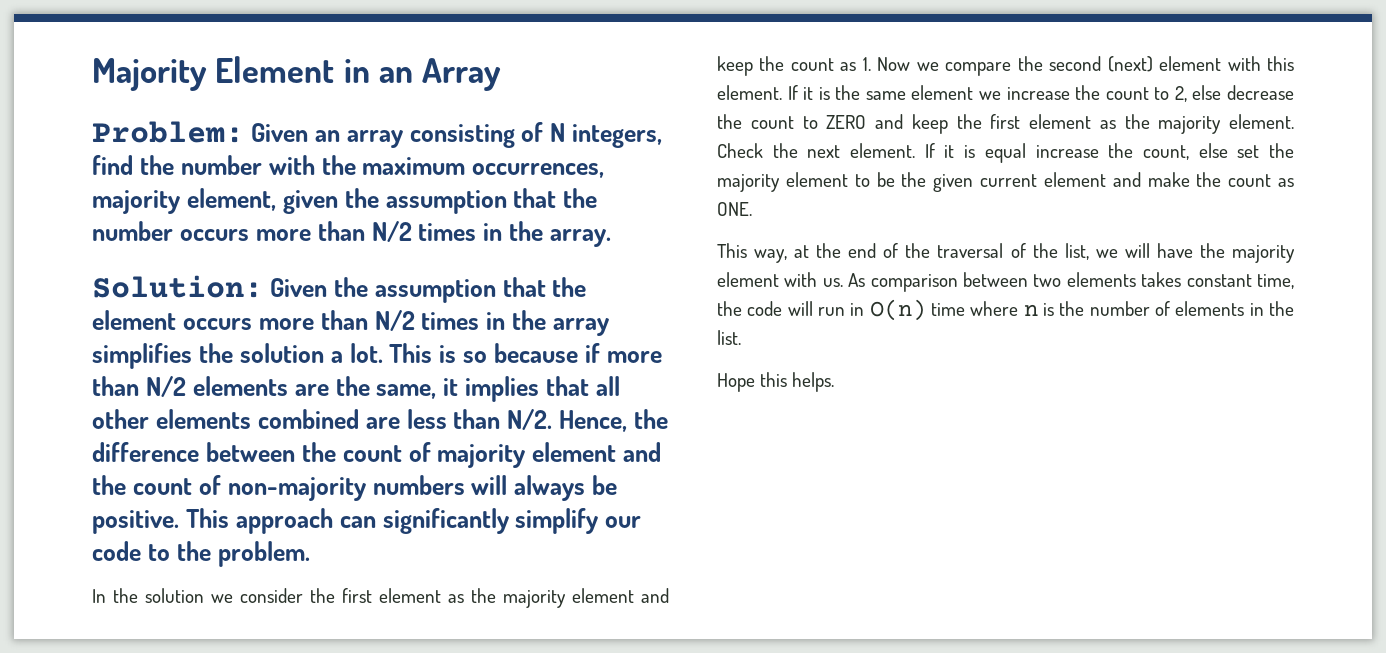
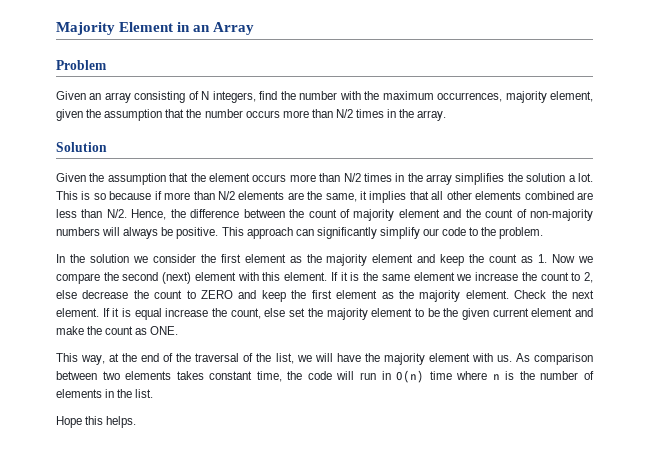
[92,121,244,143] Problem: -> [56,60,107,70] Problem //
[92,275,263,298] Solution: -> [56,142,107,152] Solution //

